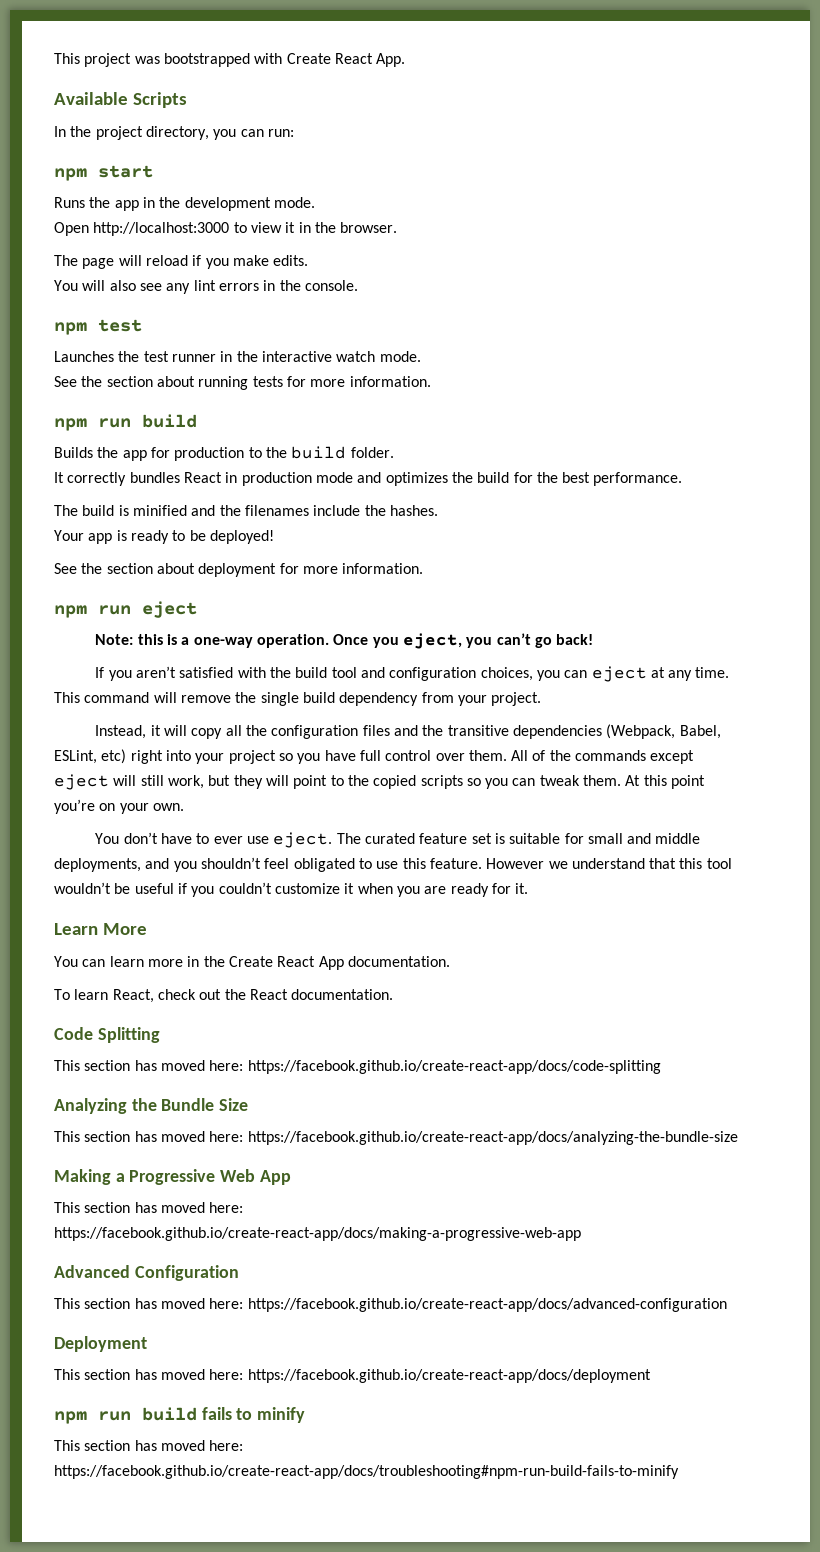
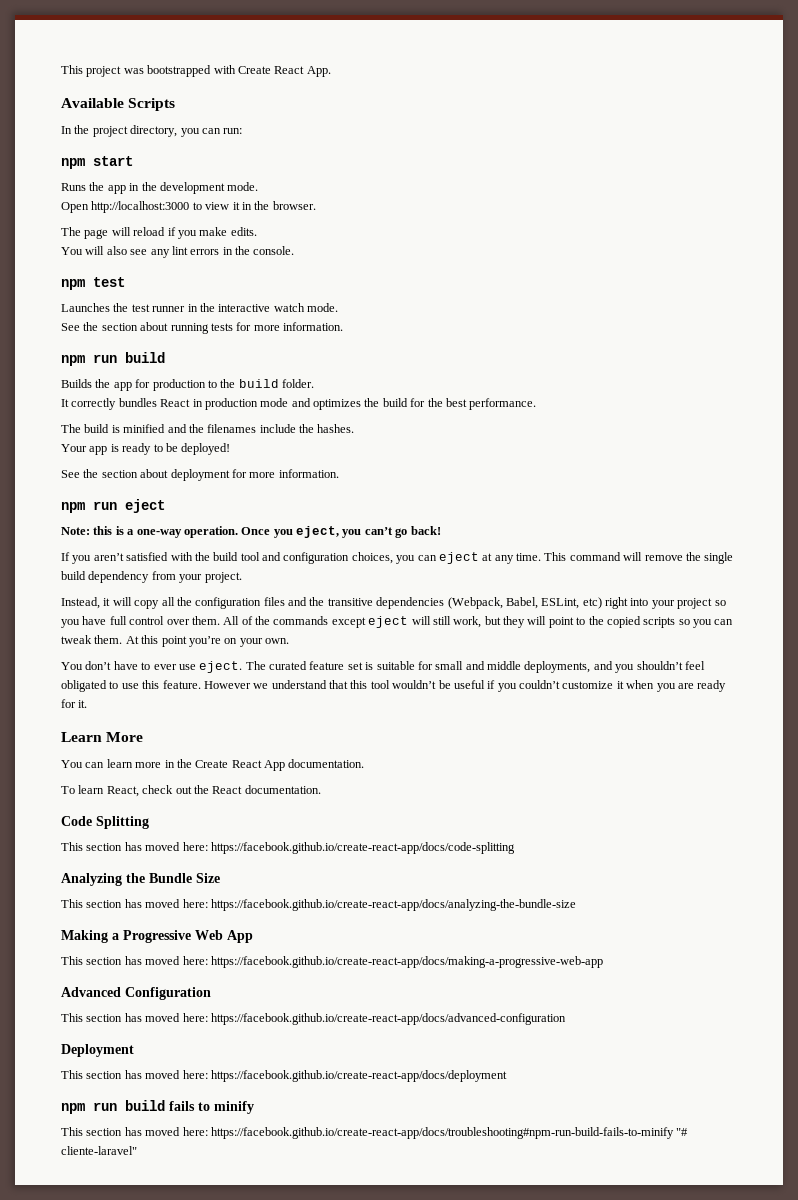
(679, 1472) none -> [676,1128,689,1136] [61,1146,137,1155] "# cliente-laravel"

